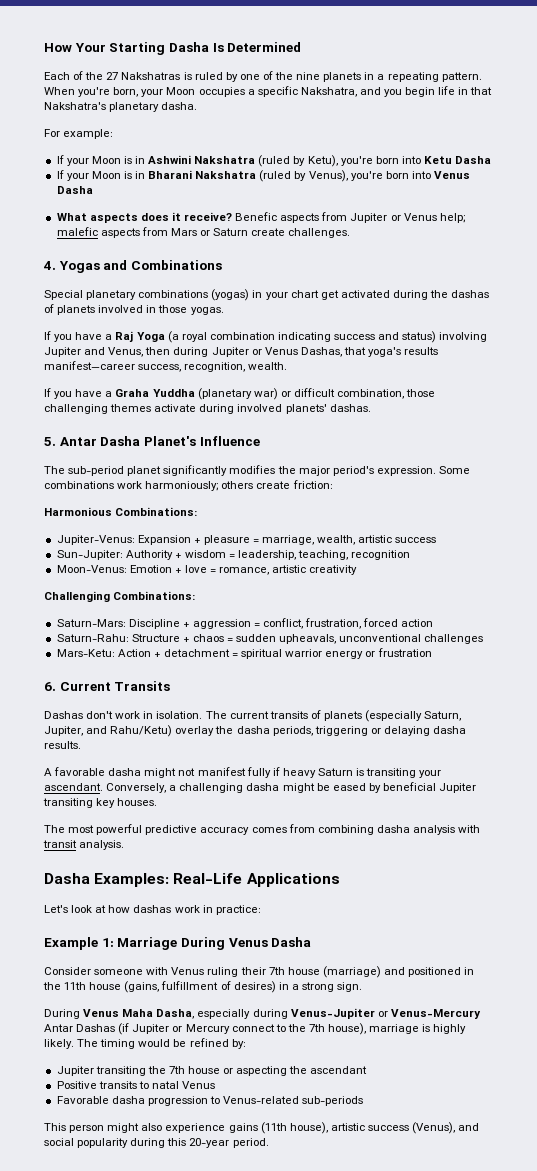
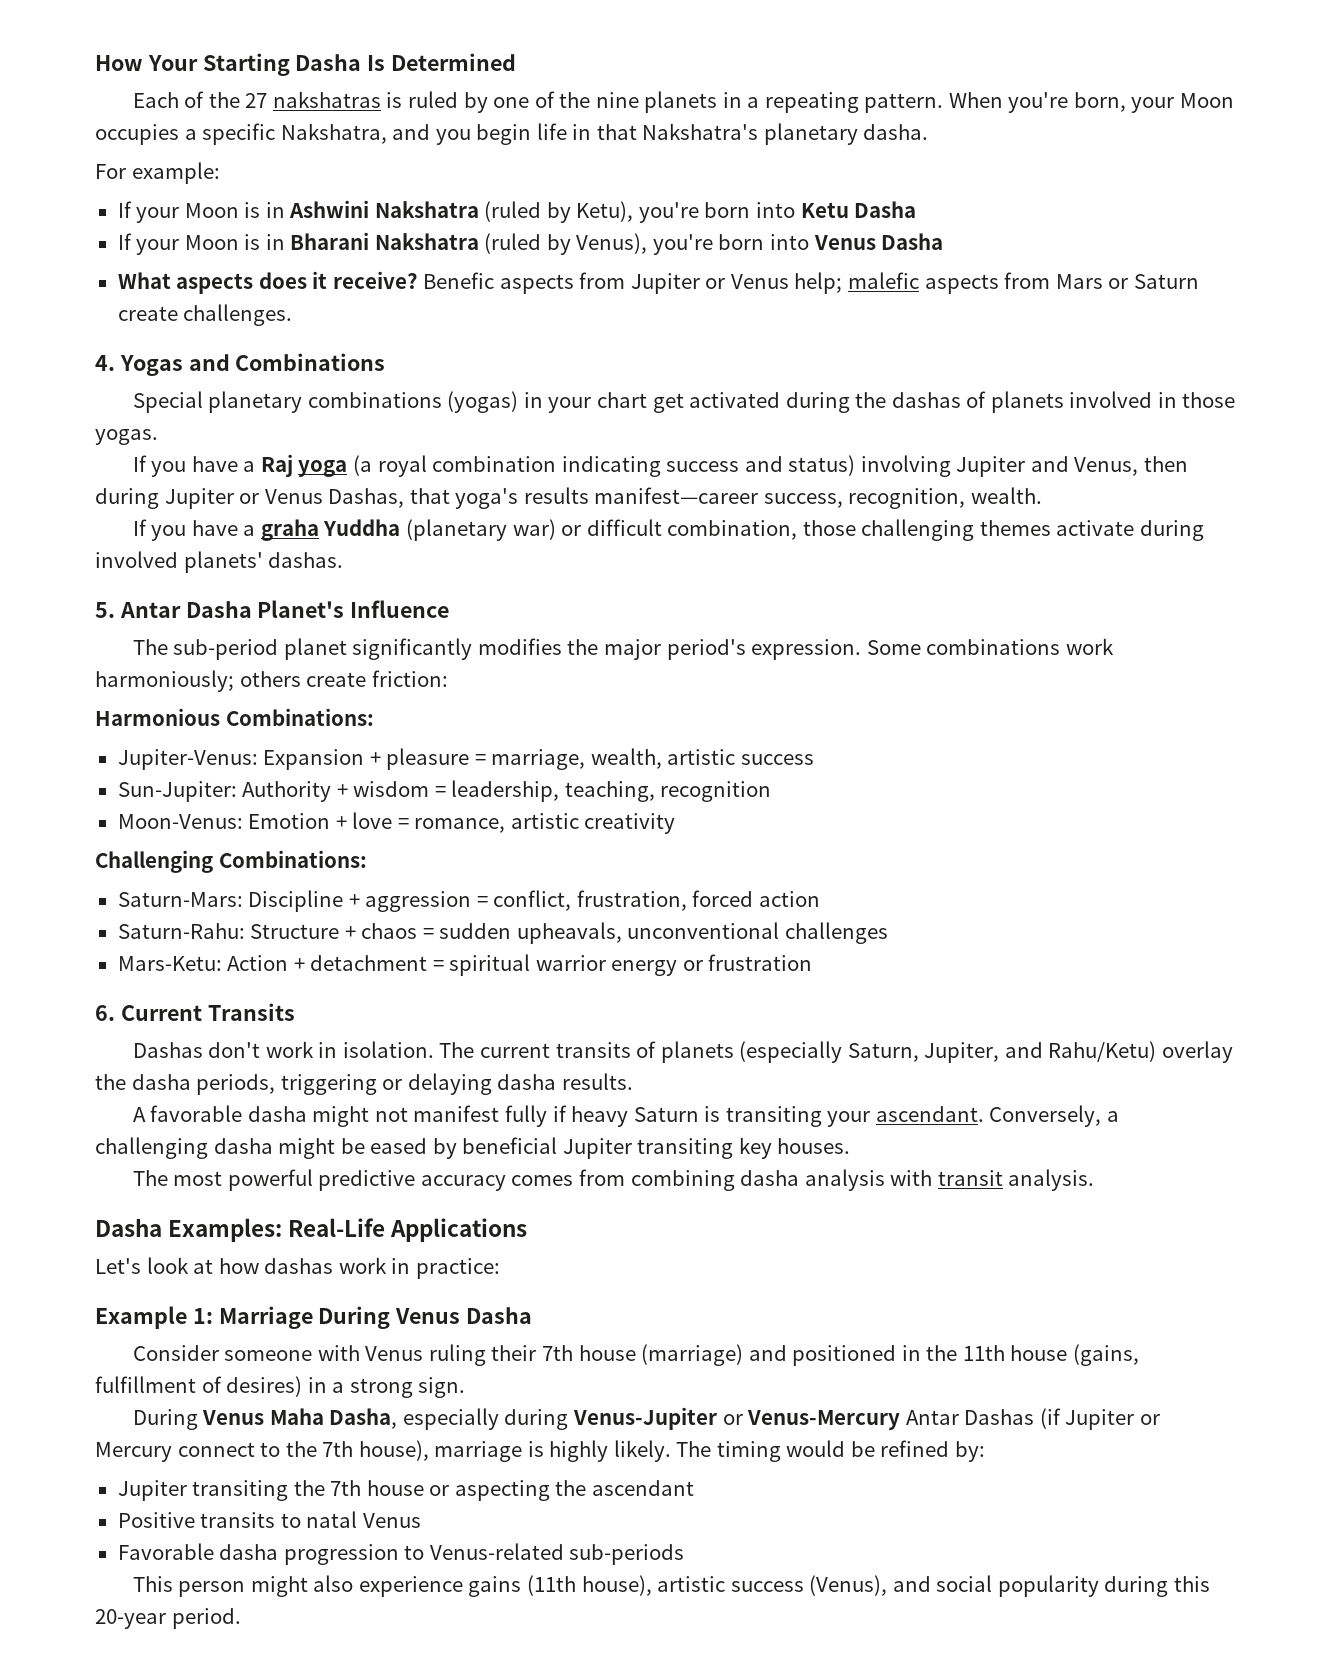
[121,72,181,80] Nakshatras -> [272,91,381,108] nakshatras
[136,332,165,342] Yoga -> [298,460,348,477] yoga
[115,389,150,397] Graha -> [260,519,319,541] graha

